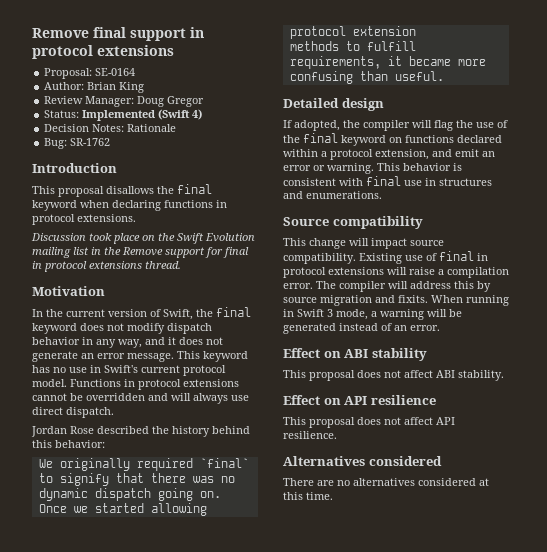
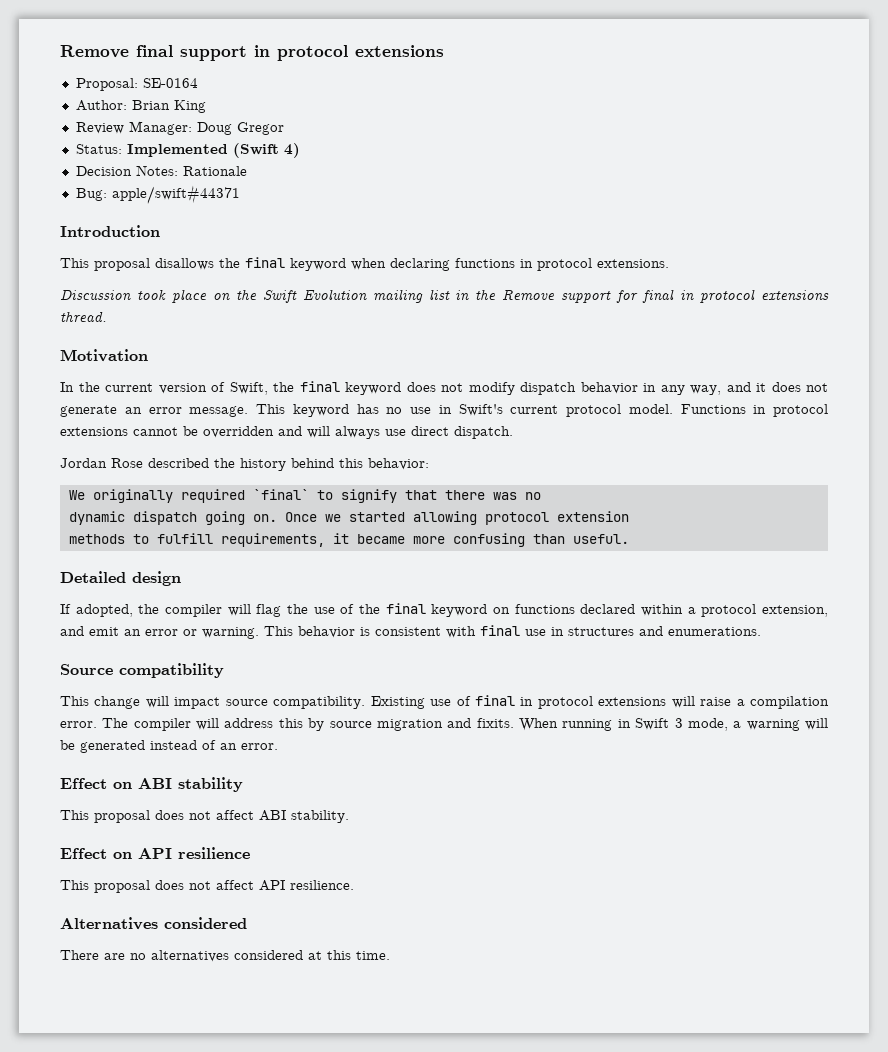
[70,138,111,146] SR-1762 -> [111,185,240,204] apple/swift#44371

